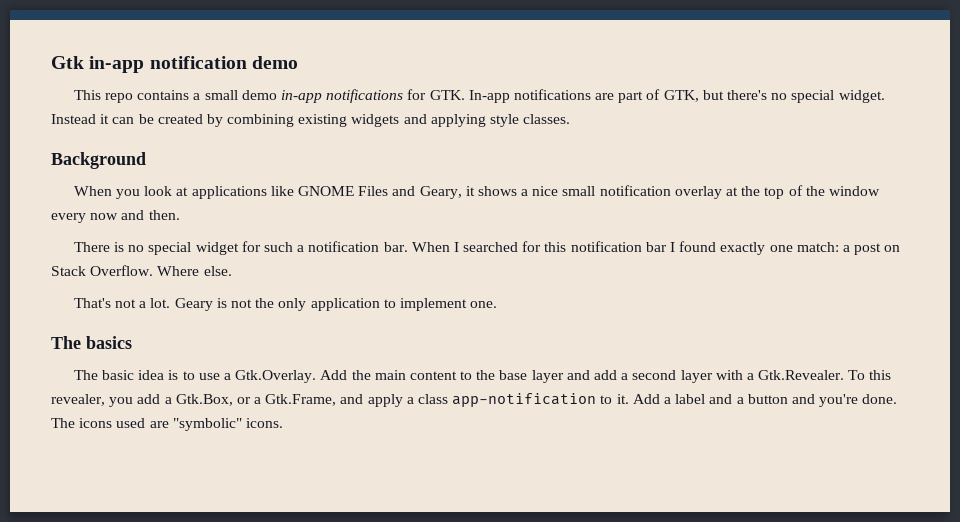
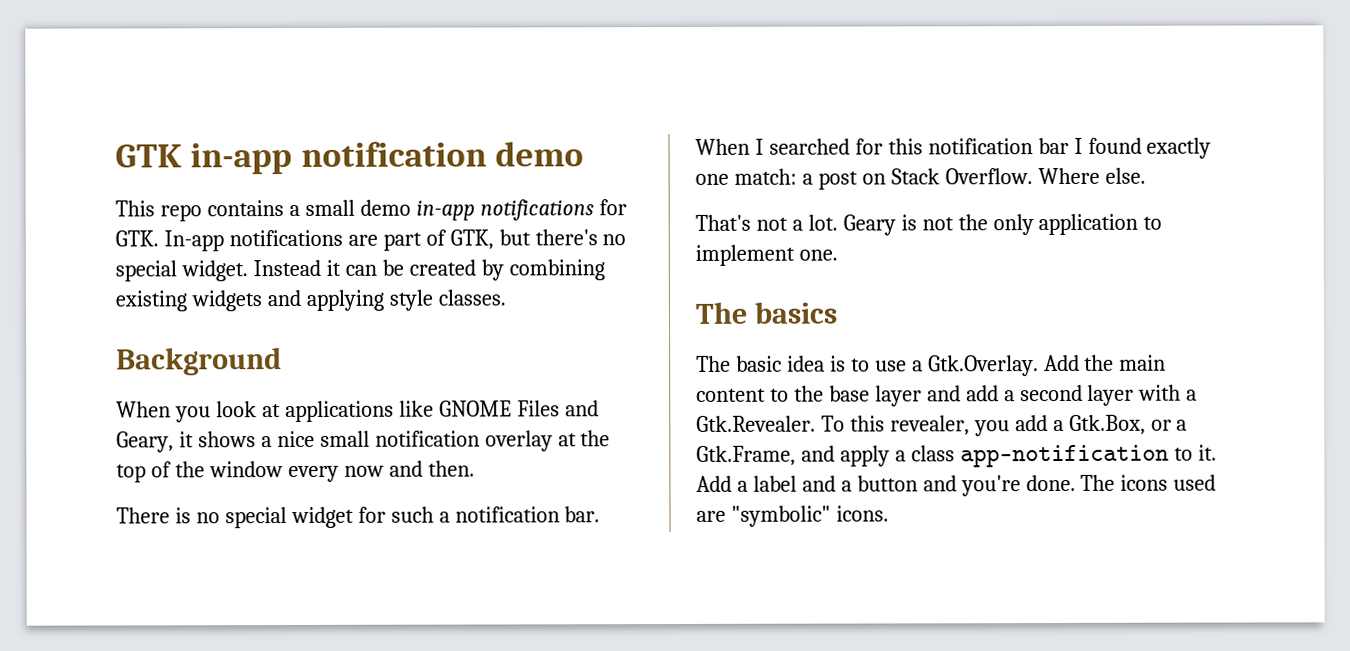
[51,56,84,69] Gtk -> [115,144,182,168] GTK

